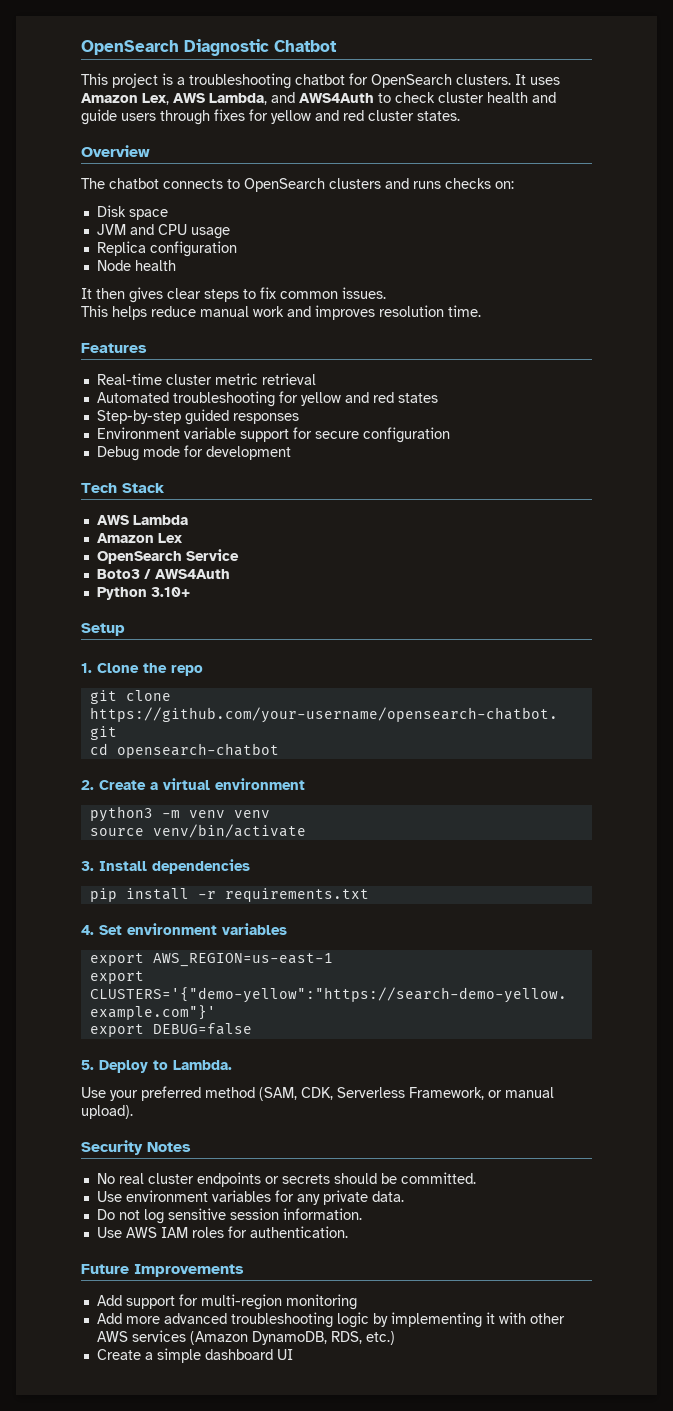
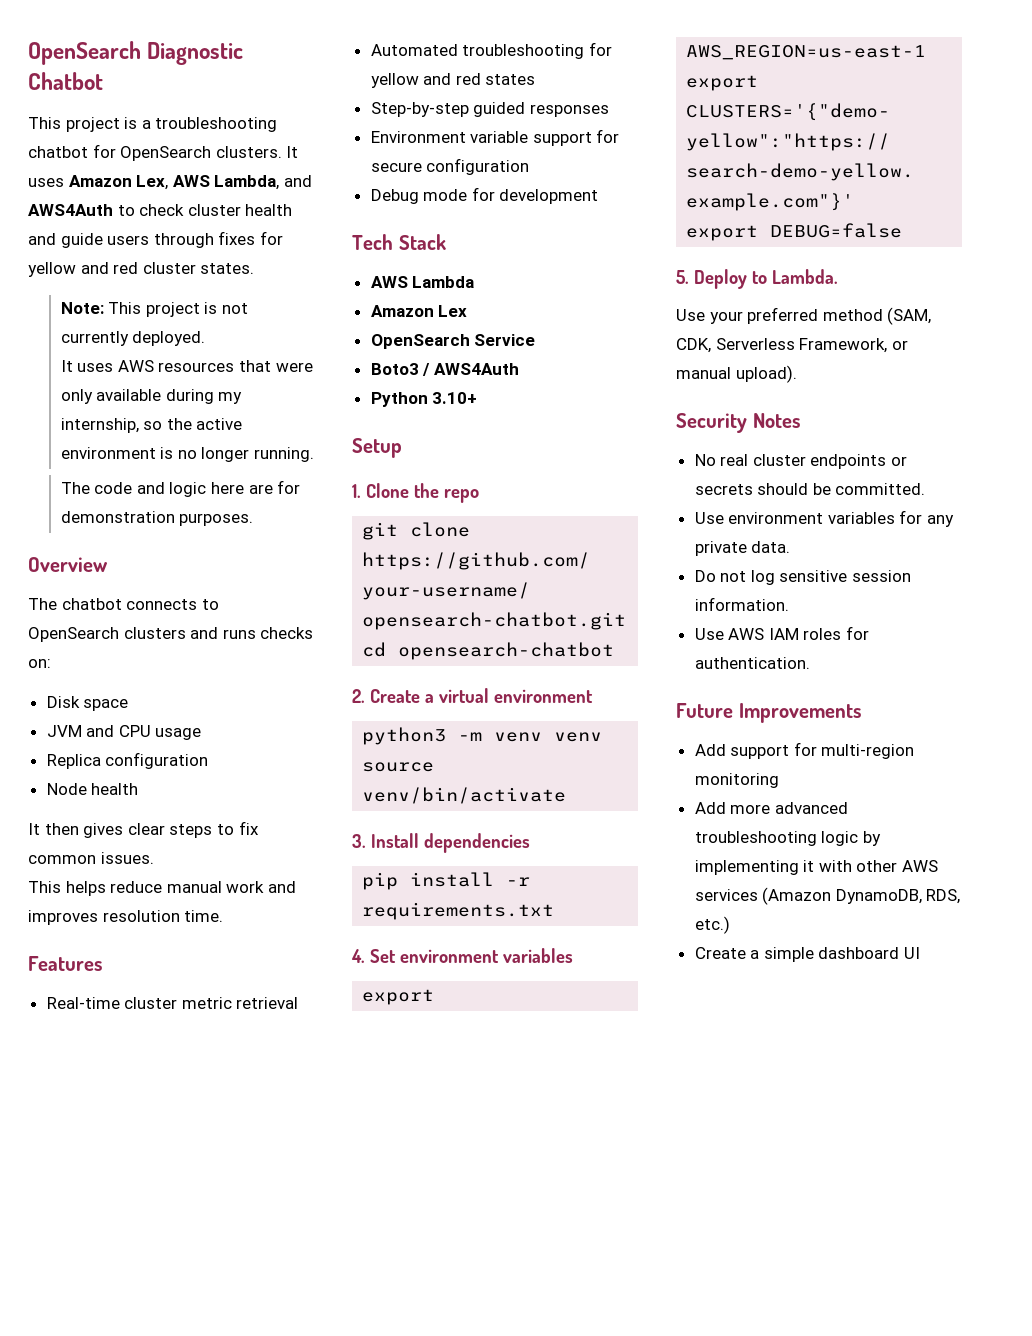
(460, 116) none -> [60,302,248,317] [60,331,206,346] [60,360,313,372] [60,389,243,404] [60,418,243,433] [60,447,314,462] [60,480,301,497] [60,511,254,526] // Note: This project is not currently deployed. // It uses AWS resources that were only available during my internship, so the active environment is no longer running. // The code and logic here are for demonstration purposes.

